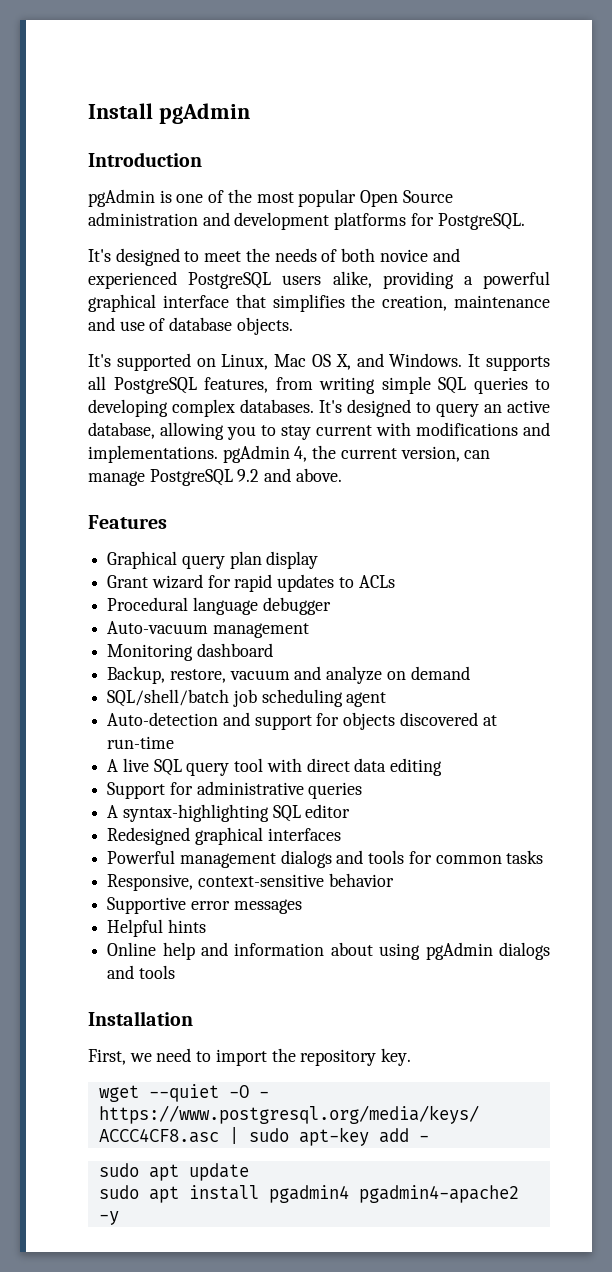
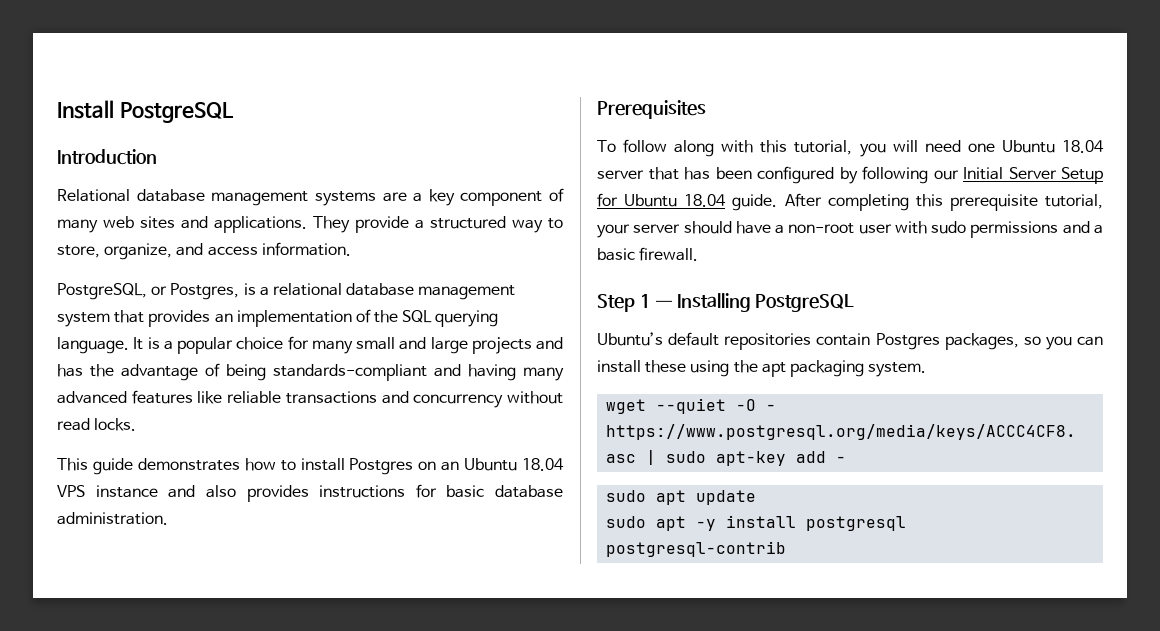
[158,103,250,124] pgAdmin -> [119,102,234,123] PostgreSQL
[88,189,453,207] [88,212,525,230] [88,248,460,266] [88,271,551,289] [88,294,550,312] [88,317,293,335] [88,353,551,371] [88,376,550,394] [88,399,550,417] [88,422,550,440] [88,445,491,463] [88,468,342,486] [88,515,167,529] [107,551,319,569] [107,574,395,592] [107,597,331,615] [107,621,309,638] [107,643,273,661] [107,666,470,684] [107,689,387,707] [107,712,497,730] [107,736,175,749] [107,758,443,776] [107,781,363,799] [107,804,351,822] [107,827,341,845] [107,850,544,868] [107,873,394,891] [107,897,302,914] [107,919,206,937] [107,942,550,960] [107,965,175,979] [88,1011,193,1026] [88,1048,412,1066] pgAdmin is one of the most popular Open Source administration and development platforms for PostgreSQL. // It's designed to meet the needs of both novice and experienced PostgreSQL users alike, providing a powerful graphical interface that simplifies the creation, maintenance and use of database objects. // It's supported on Linux, Mac OS X, and Windows. It supports all PostgreSQL features, from writing simple SQL queries to developing complex databases. It's designed to query an active database, allowing you to stay current with modifications and implementations. pgAdmin 4, the current version, can manage PostgreSQL 9.2 and above. // Features // Graphical query plan display // Grant wizard for rapid updates to ACLs // Procedural language debugger // Auto-vacuum management // Monitoring dashboard // Backup, restore, vacuum and analyze on demand // SQL/shell/batch job scheduling agent // Auto-detection and support for objects discovered at run-time // A live SQL query tool with direct data editing // Support for administrative queries // A syntax-highlighting SQL editor // Redesigned graphical interfaces // Powerful management dialogs and tools for common tasks // Responsive, context-sensitive behavior // Supportive error messages // Helpful hints // Online help and information about using pgAdmin dialogs and tools // Installation // First, we need to import the repository key. -> [57,188,564,206] [57,216,563,233] [57,242,351,260] [57,283,516,300] [57,309,499,327] [57,336,563,354] [57,363,564,381] [57,390,563,408] [57,418,137,431] [57,458,564,475] [57,484,563,502] [57,512,168,525] [597,100,706,119] [597,139,1104,157] [597,166,1103,184] [597,193,1103,211] [597,221,1103,238] [597,247,699,261] [597,293,855,312] [597,332,1103,350] [597,360,927,377] Relational database management systems are a key component of many web sites and applications. They provide a structured way to store, organize, and access information. // PostgreSQL, or Postgres, is a relational database management system that provides an implementation of the SQL querying language. It is a popular choice for many small and large projects and has the advantage of being standards-compliant and having many advanced features like reliable transactions and concurrency without read locks. // This guide demonstrates how to install Postgres on an Ubuntu 18.04 VPS instance and also provides instructions for basic database administration. // Prerequisites // To follow along with this tutorial, you will need one Ubuntu 18.04 server that has been configured by following our Initial Server Setup for Ubuntu 18.04 guide. After completing this prerequisite tutorial, your server should have a non-root user with sudo permissions and a basic firewall. // Step 1 — Installing PostgreSQL // Ubuntu’s default repositories contain Postgres packages, so you can install these using the apt packaging system.
[188,1185,519,1203] [98,1211,119,1225] install pgadmin4 pgadmin4-apache2 -y -> [696,515,907,531] [606,541,787,557] -y install postgresql postgresql-contrib

